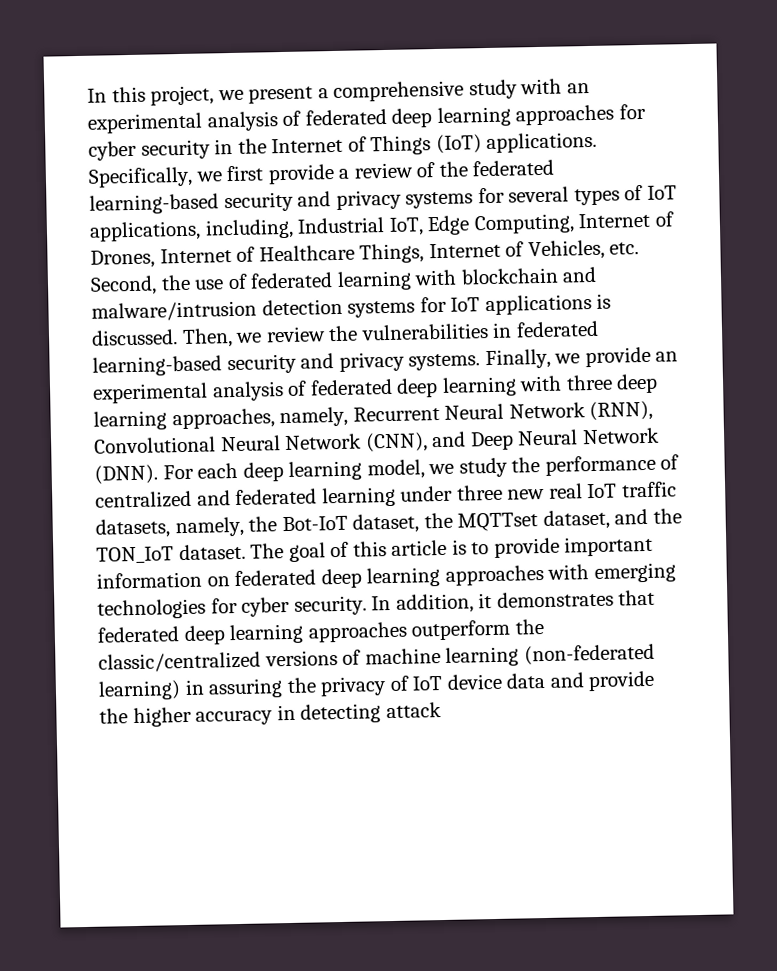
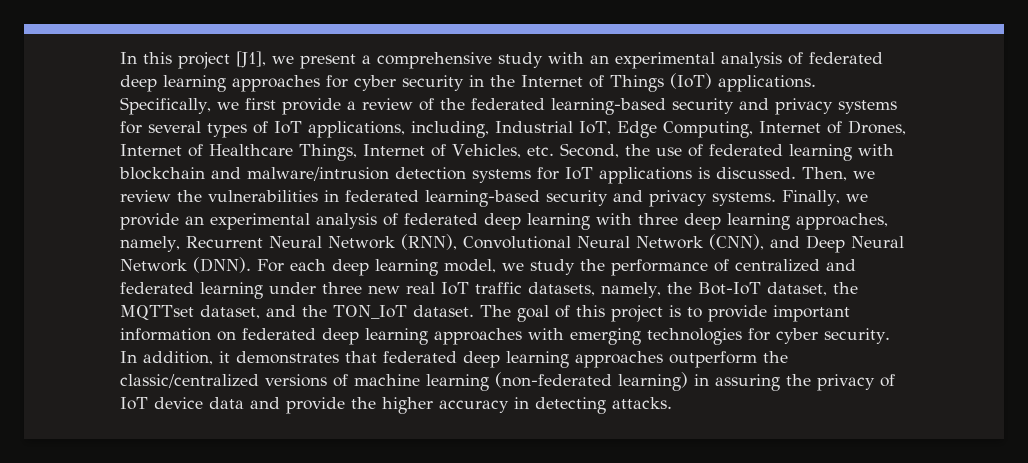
[150,85,215,106] project, -> [178,51,266,69] project [J1],
[391,539,448,556] article -> [610,305,663,322] project
[385,702,442,719] attack -> [612,397,672,409] attacks.

